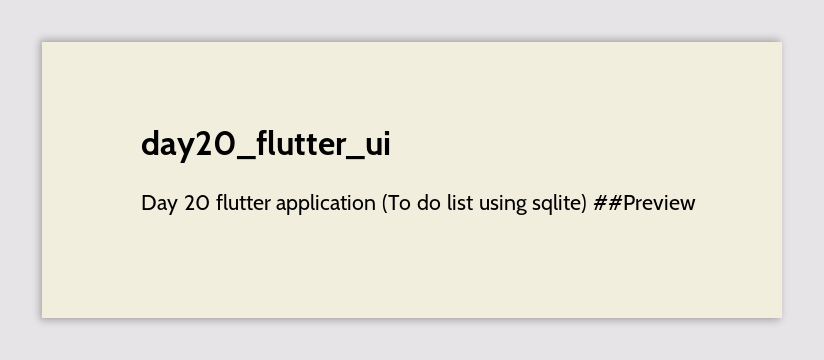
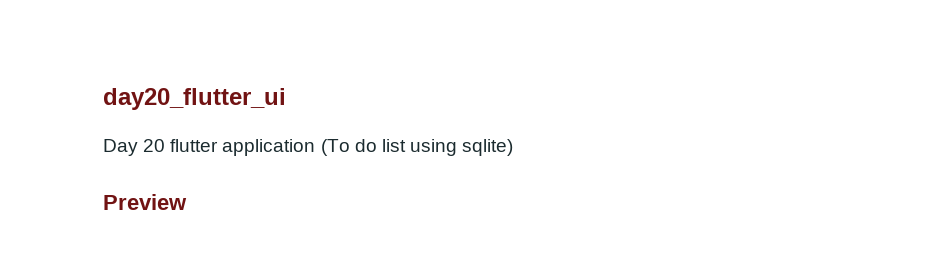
[593,195,697,210] ##Preview -> [103,194,187,210] // Preview

